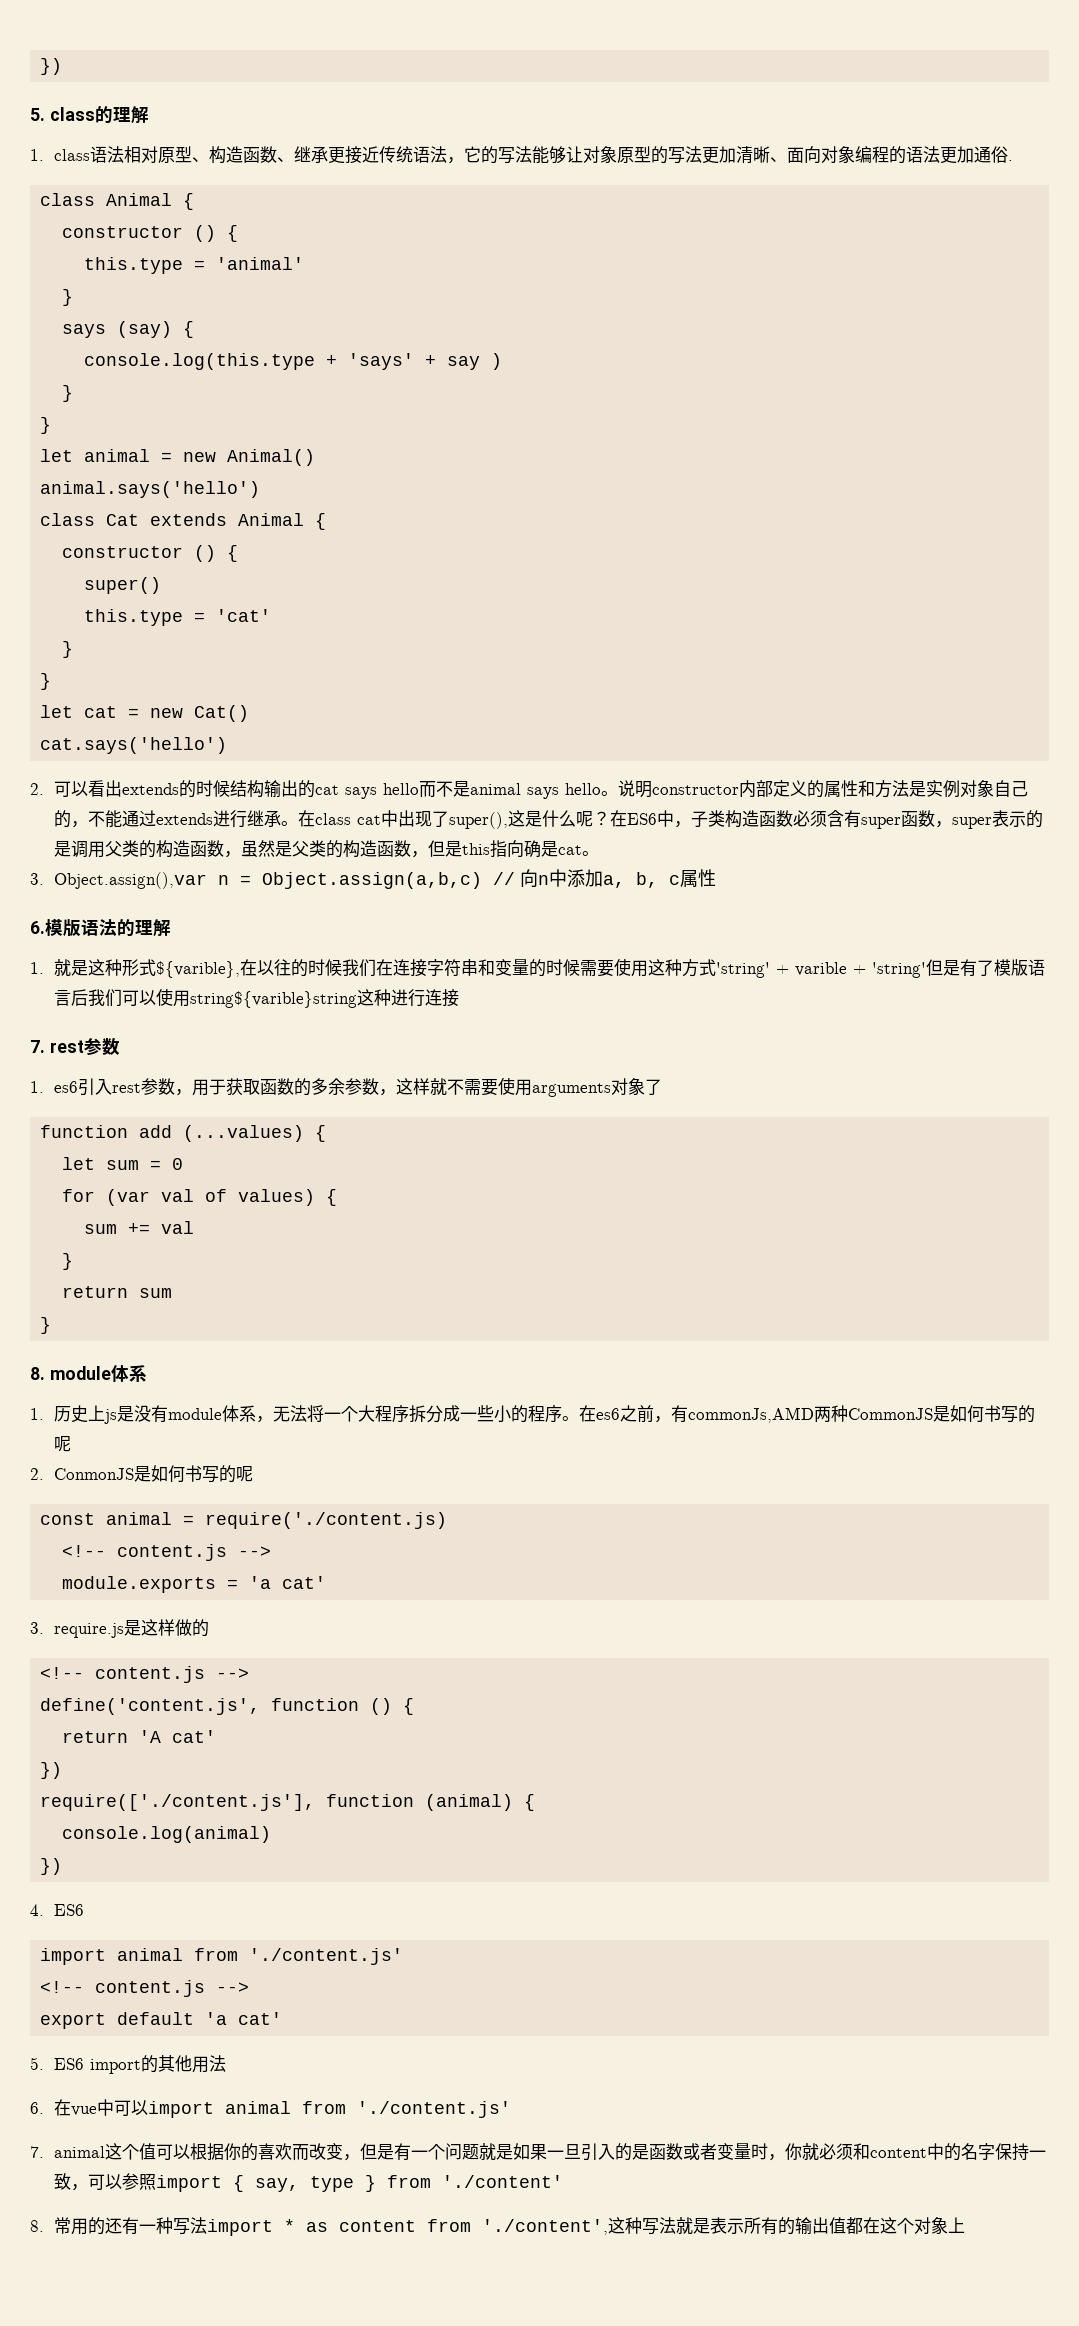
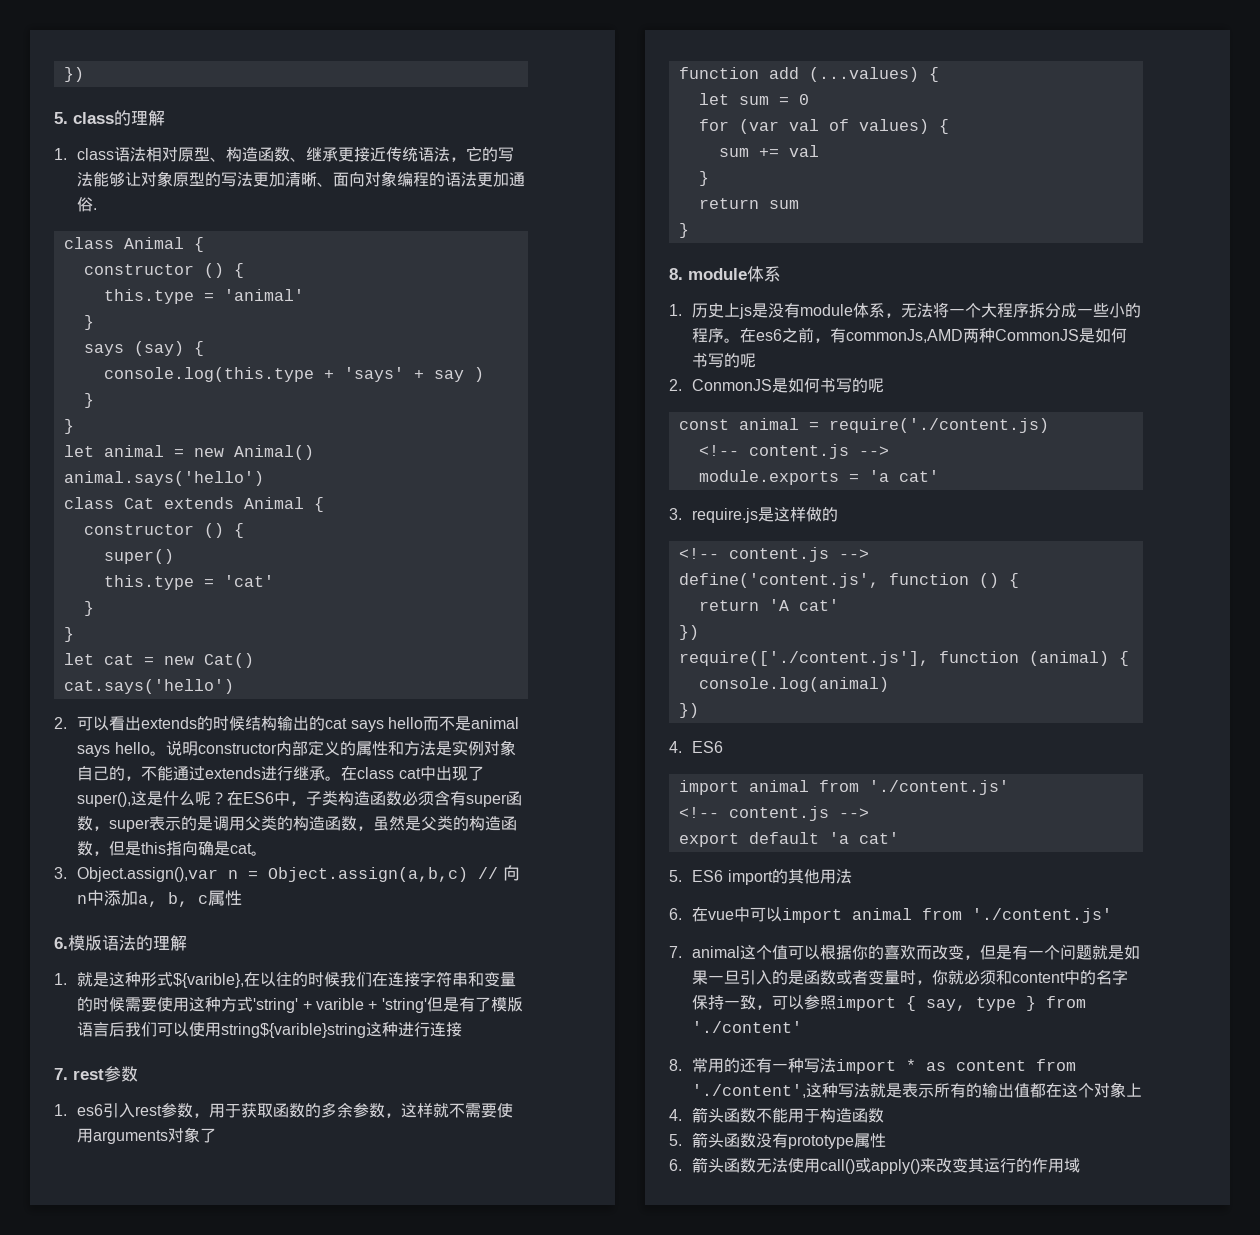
(965, 2225) none -> [669,1107,885,1123] [669,1132,887,1149] [669,1157,1081,1174] // 4.箭头函数不能用于构造函数 // 5.箭头函数没有prototype属性 // 6.箭头函数无法使用call()或apply()来改变其运行的作用域

